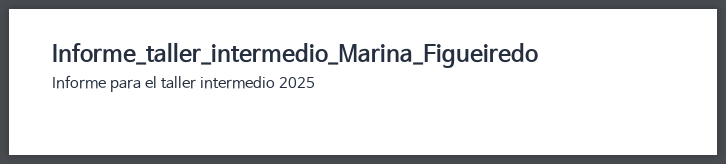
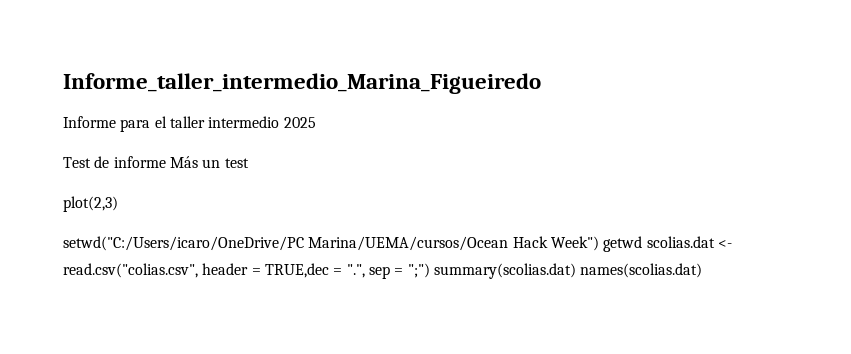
(315, 82) none -> [63,156,249,168] [63,196,118,212] [63,236,732,252] [63,263,703,279] // Test de informe Más un test // plot(2,3) // setwd("C:/Users/icaro/OneDrive/PC Marina/UEMA/cursos/Ocean Hack Week") getwd scolias.dat <- read.csv("colias.csv", header = TRUE,dec = ".", sep = ";") summary(scolias.dat) names(scolias.dat)

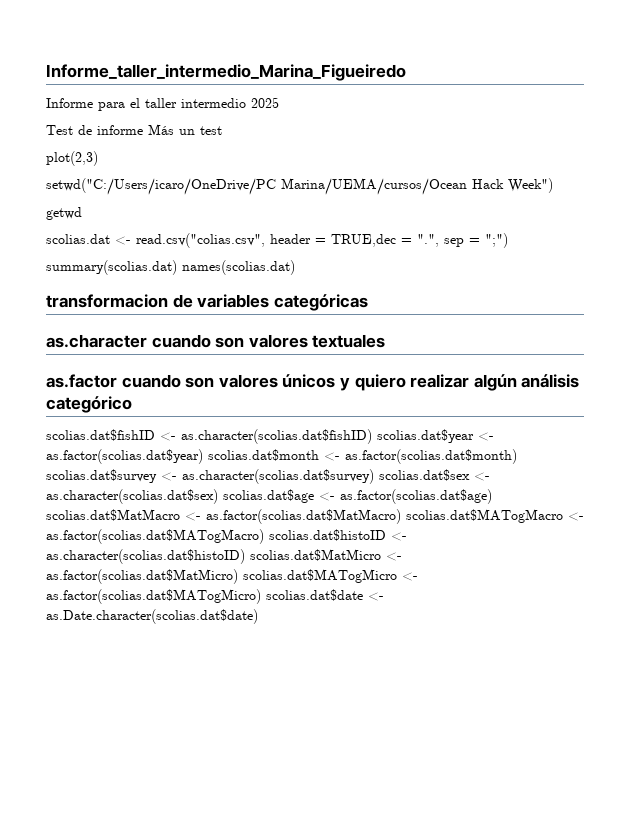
(599, 243) none -> (553, 185) //
(643, 244) none -> (82, 213) //
(430, 270) none -> (508, 240) //
(703, 270) none -> [46,294,368,311] [46,334,386,348] [46,374,580,391] [46,396,132,413] [46,429,494,444] [46,449,517,464] [46,469,490,484] [46,489,492,504] [46,509,584,524] [46,529,407,544] [46,549,402,564] [46,569,418,584] [46,589,384,604] [46,609,258,624] // transformacion de variables categóricas // as.character cuando son valores textuales // as.factor cuando son valores únicos y quiero realizar algún análisis categórico // scolias.dat$fishID <- as.character(scolias.dat$fishID) scolias.dat$year <- as.factor(scolias.dat$year) scolias.dat$month <- as.factor(scolias.dat$month) scolias.dat$survey <- as.character(scolias.dat$survey) scolias.dat$sex <- as.character(scolias.dat$sex) scolias.dat$age <- as.factor(scolias.dat$age) scolias.dat$MatMacro <- as.factor(scolias.dat$MatMacro) scolias.dat$MATogMacro <- as.factor(scolias.dat$MATogMacro) scolias.dat$histoID <- as.character(scolias.dat$histoID) scolias.dat$MatMicro <- as.factor(scolias.dat$MatMicro) scolias.dat$MATogMicro <- as.factor(scolias.dat$MATogMicro) scolias.dat$date <- as.Date.character(scolias.dat$date)

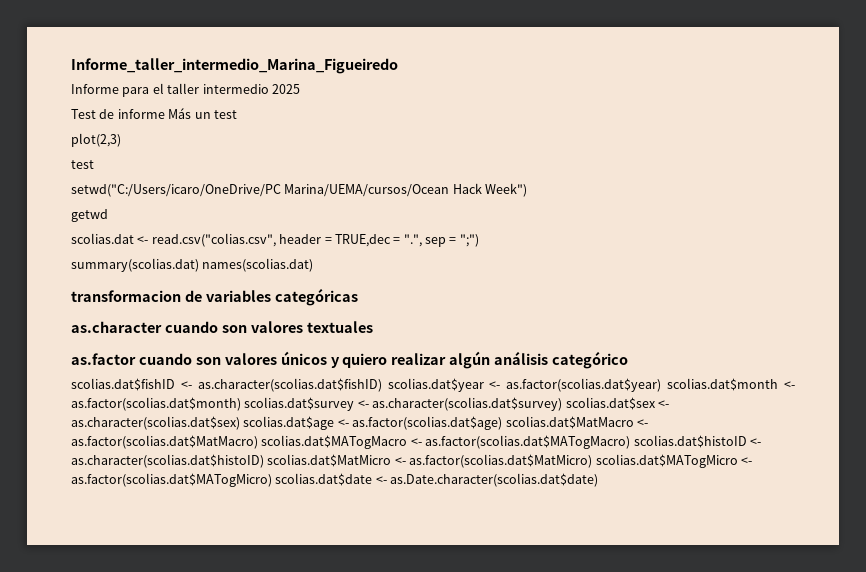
(98, 158) none -> [71,160,94,169] // test

